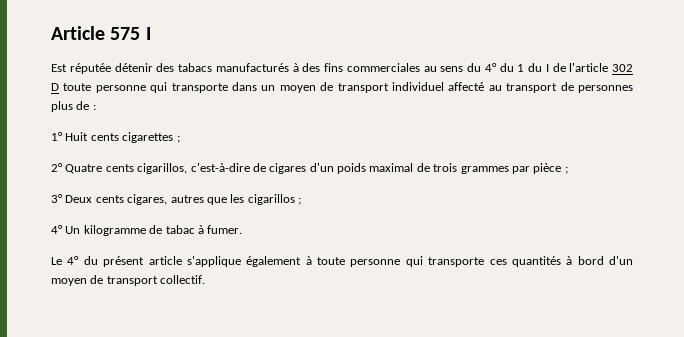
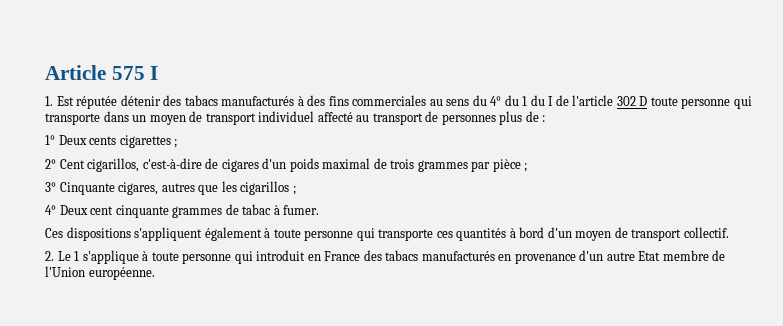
(151, 33) none -> [45,96,53,106] 1.
[65,132,89,141] Huit -> [58,135,87,145] Deux
[65,164,134,174] Quatre cents -> [59,159,85,169] Cent
[65,195,124,203] Deux cents -> [59,182,115,195] Cinquante
[65,225,146,236] Un kilogramme -> [59,205,223,218] Deux cent cinquante grammes
[51,256,241,267] Le 4° du présent article s'applique -> [45,227,203,241] Ces dispositions s'appliquent
(206, 279) none -> [45,250,726,264] [45,266,155,280] // 2. Le 1 s'applique à toute personne qui introduit en France des tabacs manufacturés en provenance d'un autre Etat membre de l'Union européenne.

